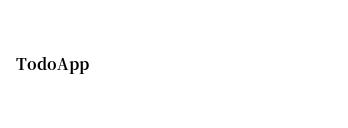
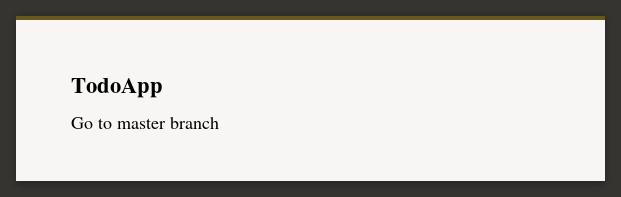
(89, 65) none -> [71,117,219,129] // Go to master branch

